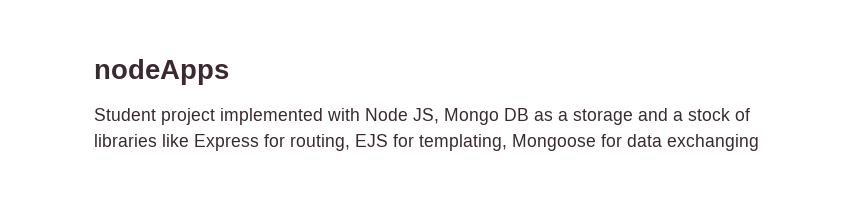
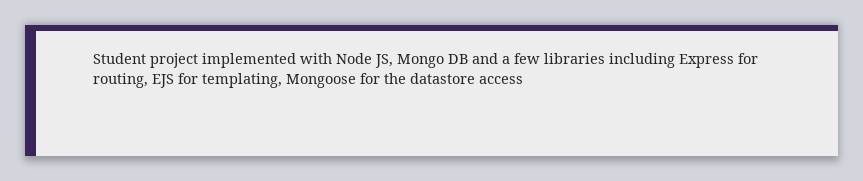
[94,59,229,85] nodeApps // -> (93, 58) none
[534,108,750,125] [94,134,189,147] as a storage and a stock of libraries like -> [472,53,675,68] and a few libraries including
[627,134,759,151] data exchanging -> [384,73,523,84] the datastore access

